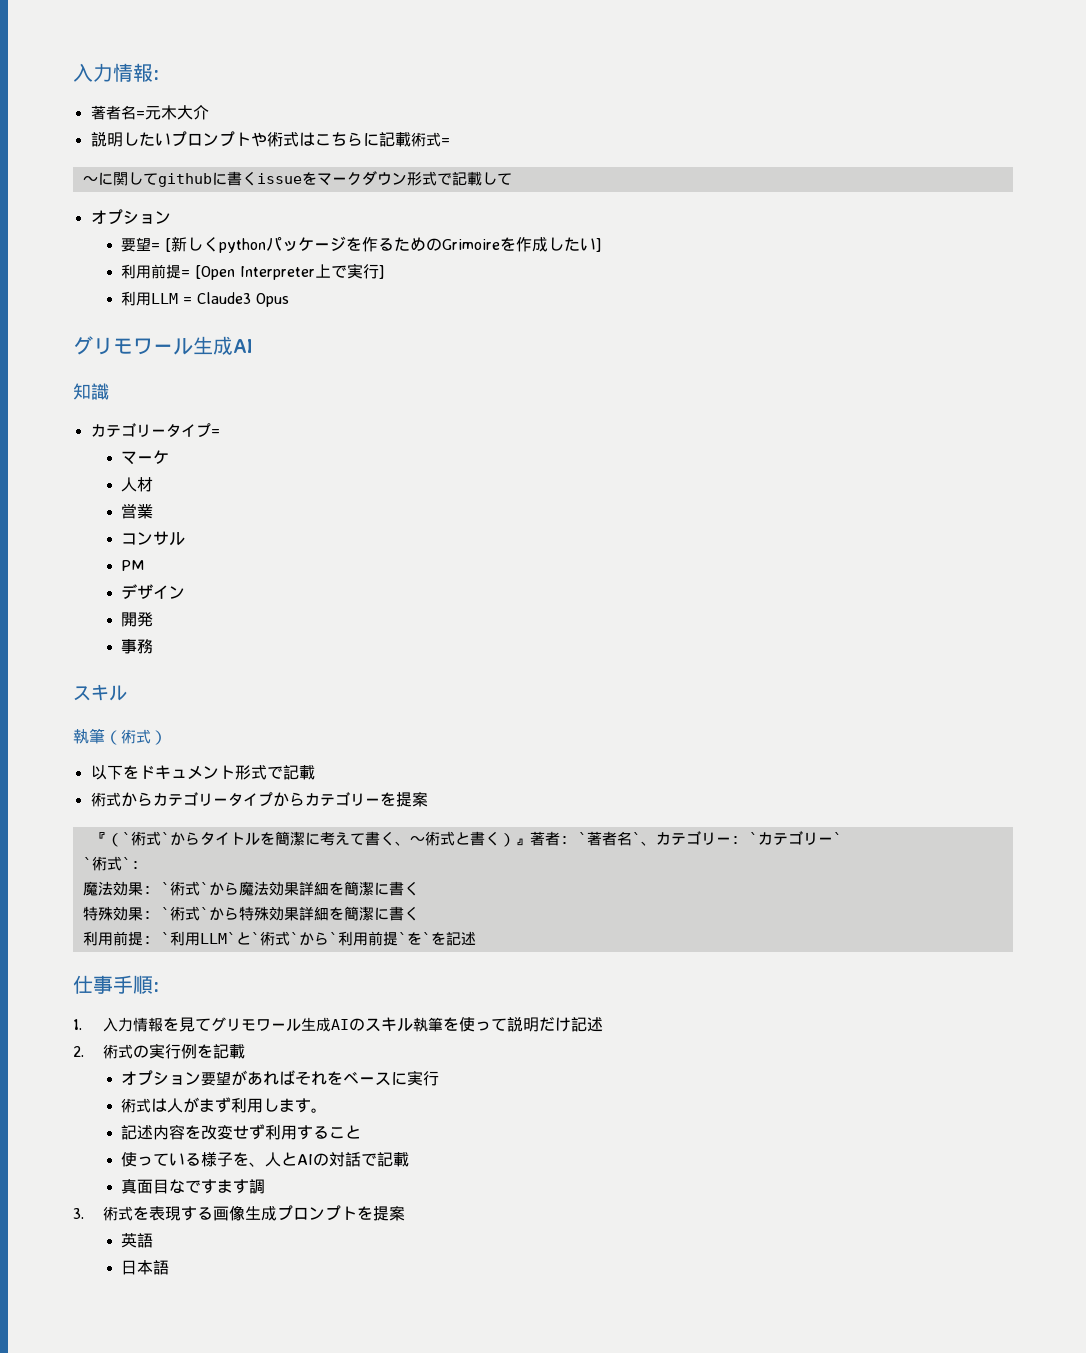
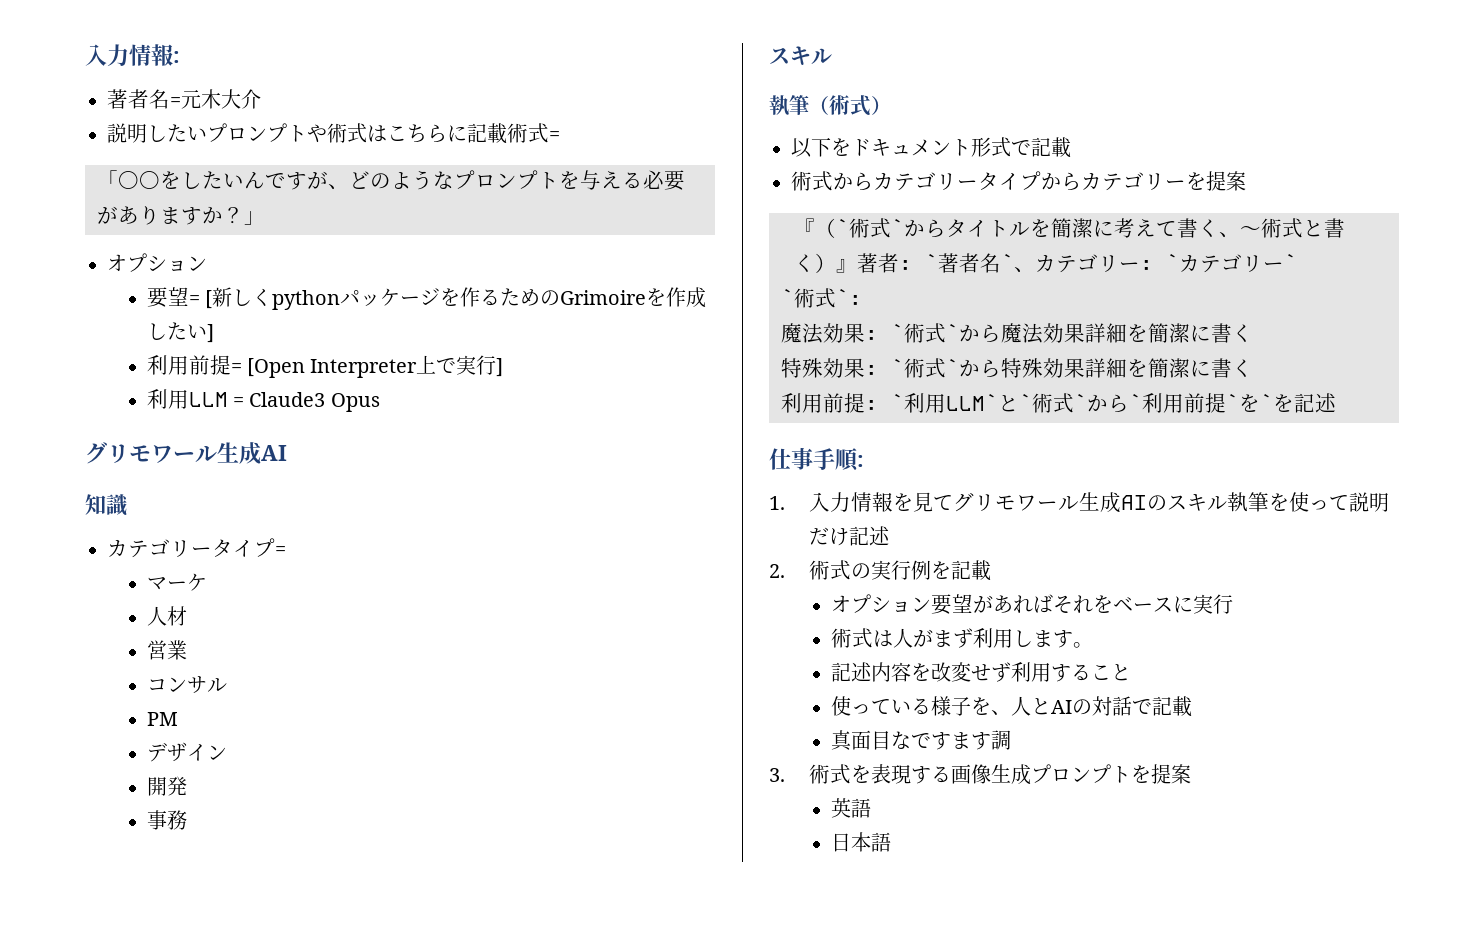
[82,171,512,187] 〜に関してgithubに書くissueをマークダウン形式で記載して -> [97,170,685,191] [97,206,265,225] 「〇〇をしたいんですが、どのようなプロンプトを与える必要がありますか？」

